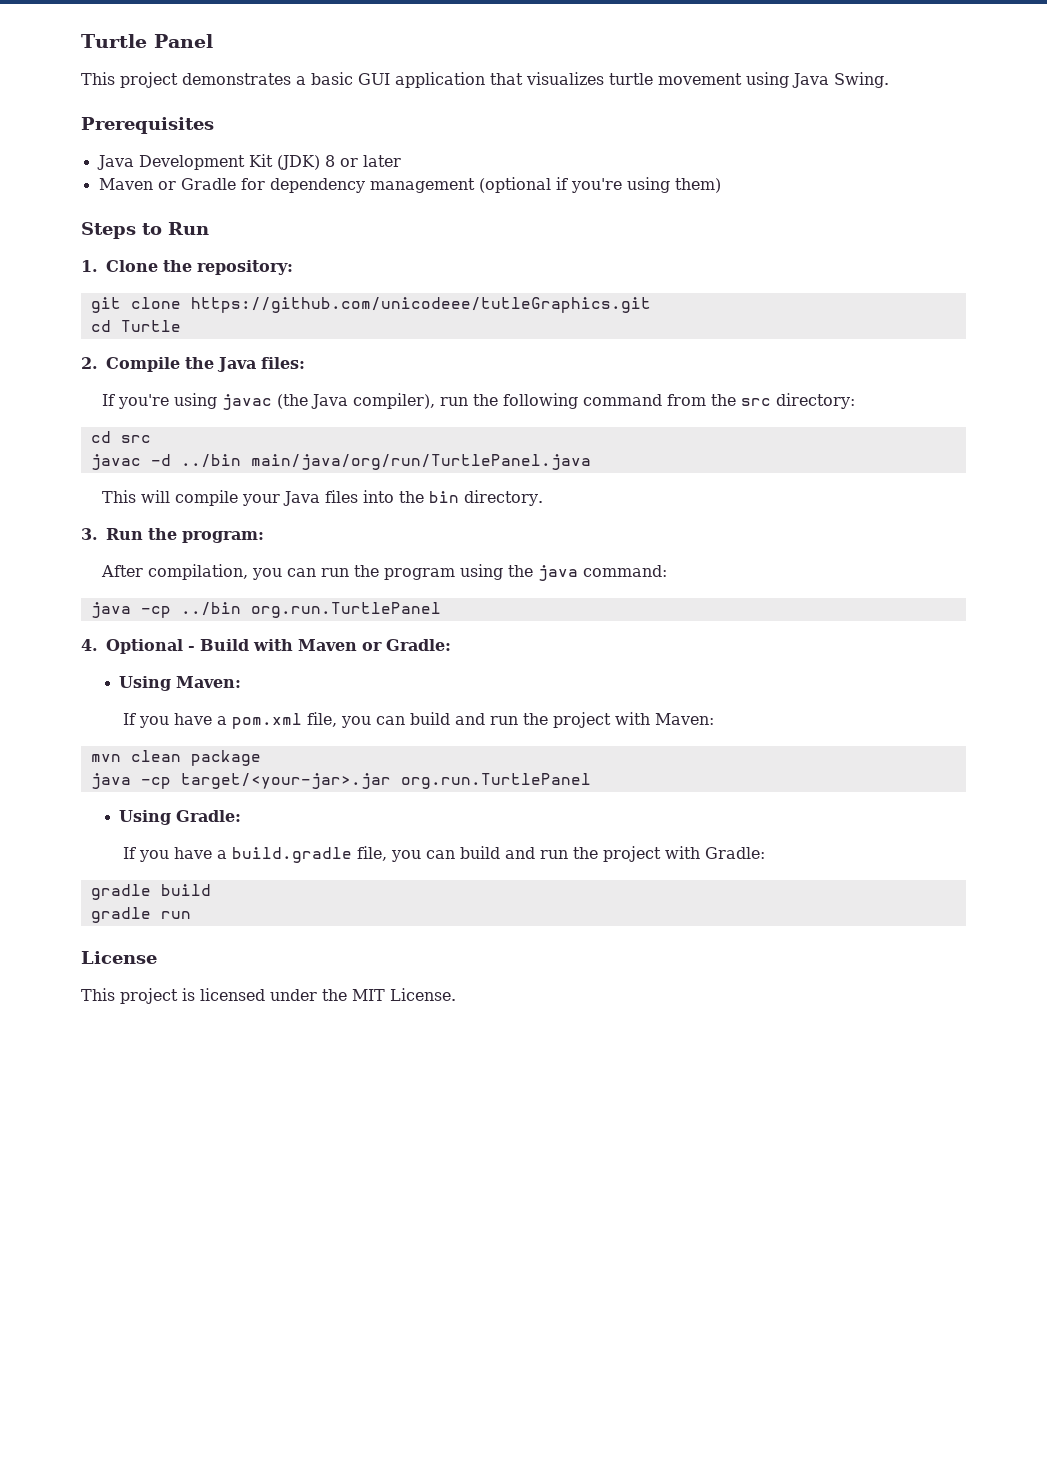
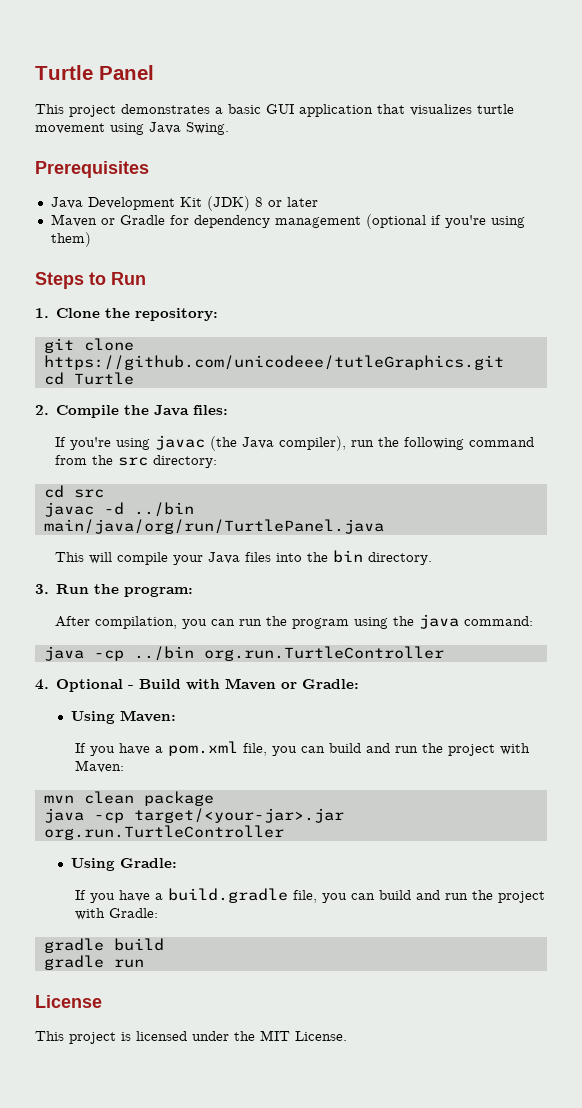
[250,602,441,618] org.run.TurtlePanel -> [203,646,444,661] org.run.TurtleController
[400,773,591,789] org.run.TurtlePanel -> [43,825,284,840] org.run.TurtleController

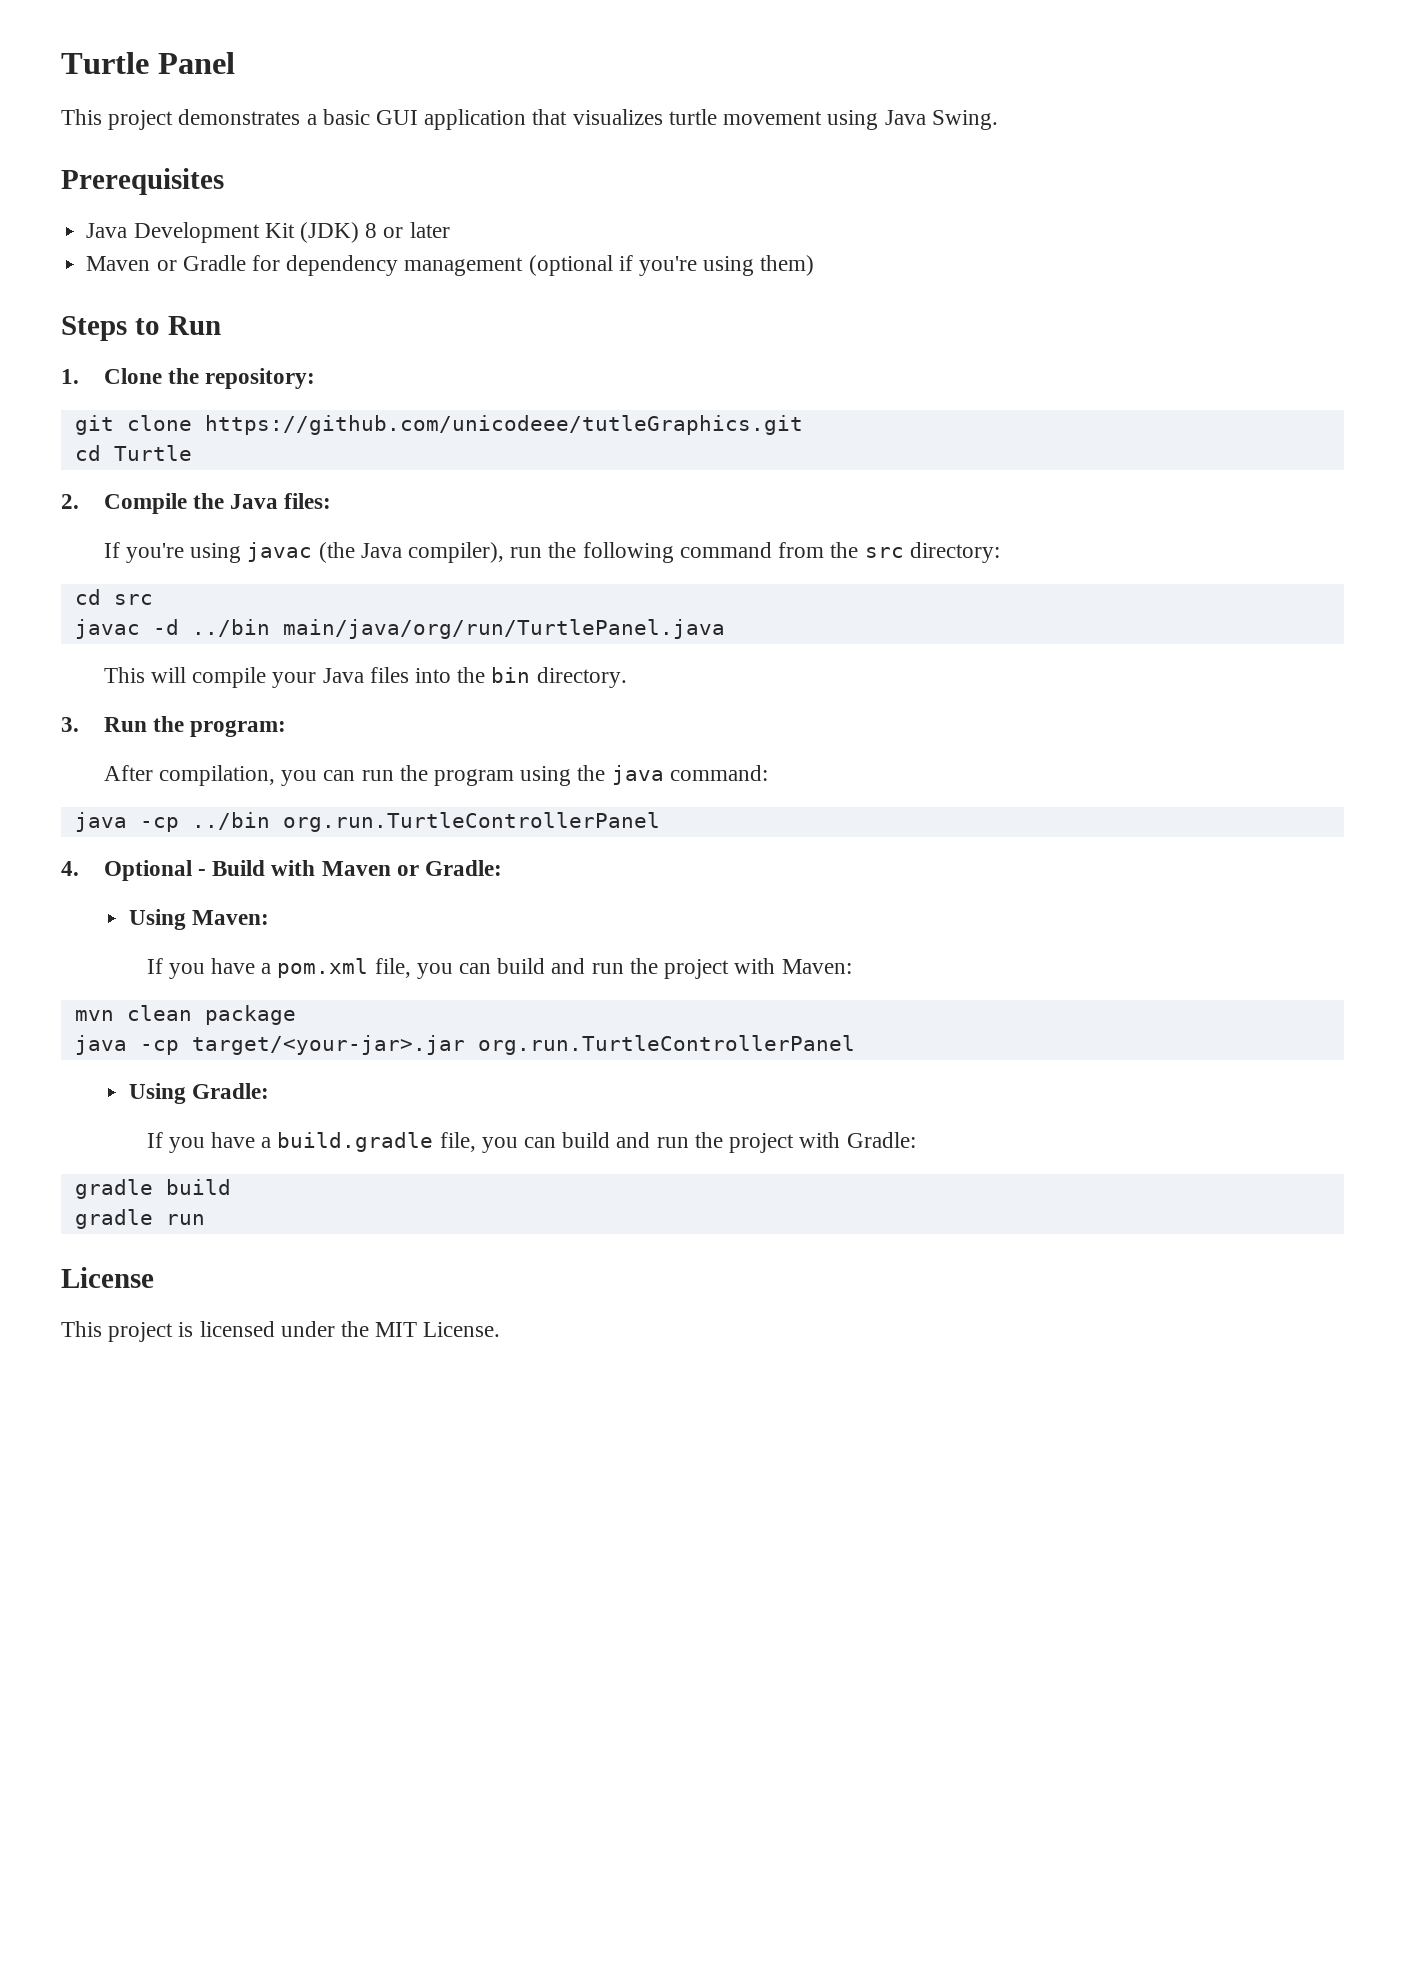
[203,646,444,661] org.run.TurtleController -> [282,812,660,832] org.run.TurtleControllerPanel
[43,825,284,840] org.run.TurtleController -> [477,1035,855,1055] org.run.TurtleControllerPanel

